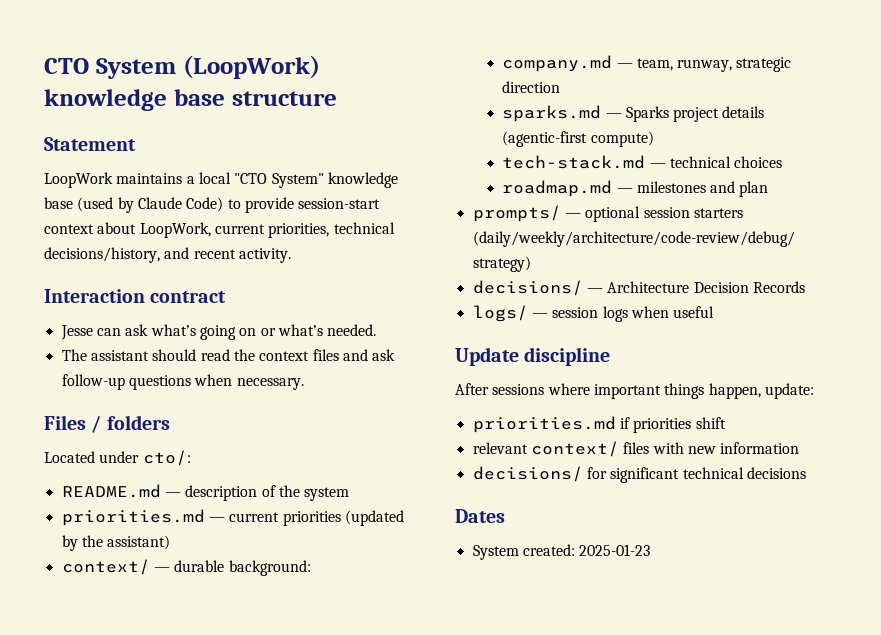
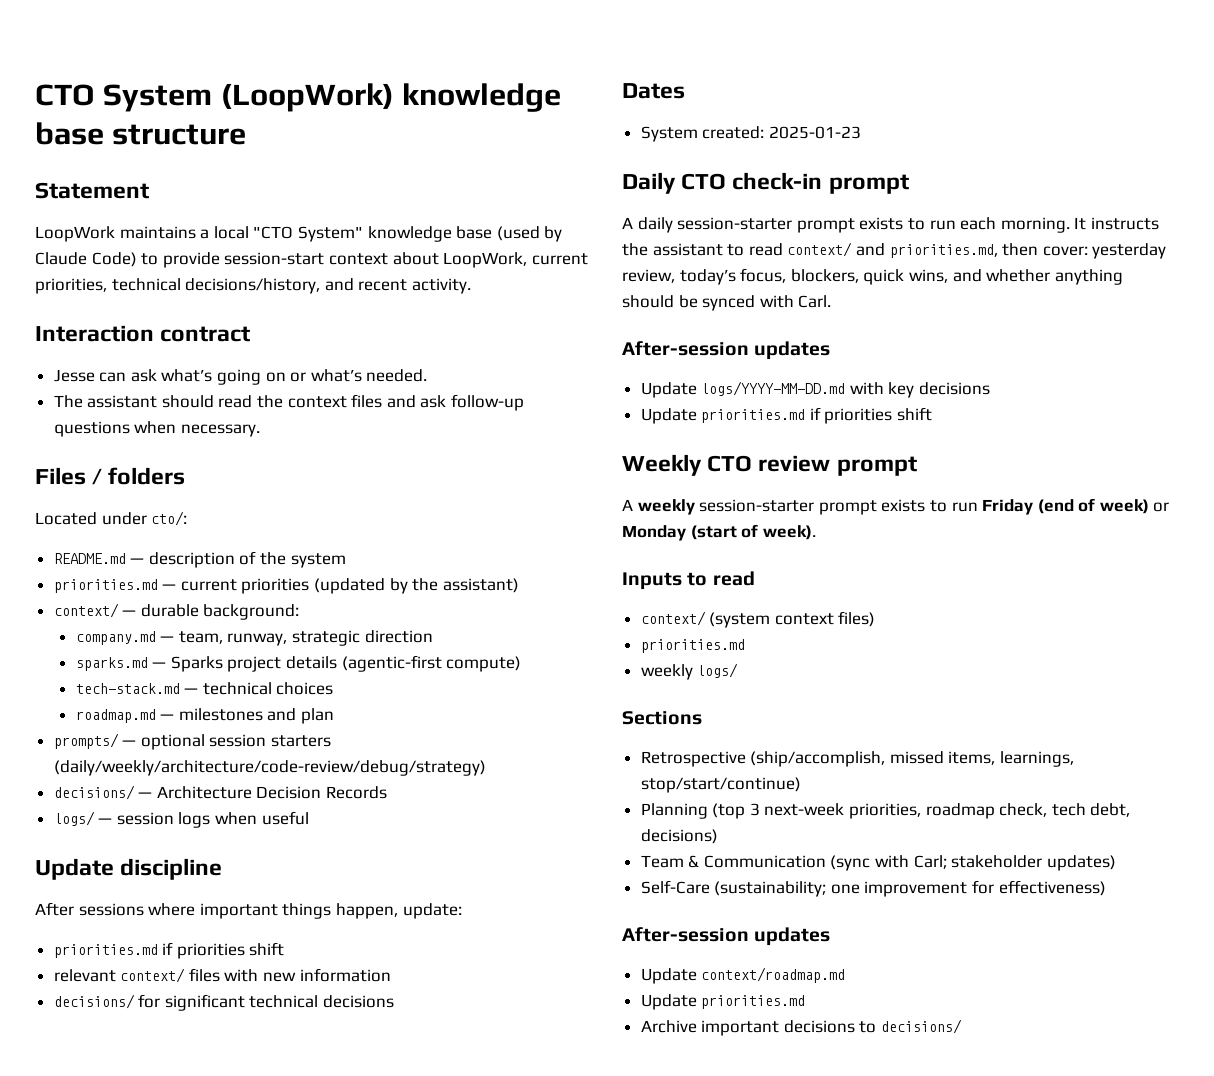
(651, 550) none -> [622,172,909,194] [622,217,1159,233] [622,242,1167,259] [622,268,1123,285] [622,295,832,311] [622,341,831,360] [640,381,991,398] [640,407,933,424] [622,454,917,476] [622,498,1170,515] [622,524,816,541] [622,571,755,590] [640,611,876,628] [640,639,745,653] [640,663,739,680] [622,711,702,725] [640,751,1075,767] [640,777,801,793] [640,803,1131,819] [640,829,718,844] [640,855,1116,871] [640,880,1106,897] [622,927,831,946] [640,967,846,984] [640,994,806,1010] [640,1019,963,1036] // Daily CTO check-in prompt // A daily session-starter prompt exists to run each morning. It instructs the assistant to read context/ and priorities.md, then cover: yesterday review, today’s focus, blockers, quick wins, and whether anything should be synced with Carl. // After-session updates // Update logs/YYYY-MM-DD.md with key decisions // Update priorities.md if priorities shift // Weekly CTO review prompt // A weekly session-starter prompt exists to run Friday (end of week) or Monday (start of week). // Inputs to read // context/ (system context files) // priorities.md // weekly logs/ // Sections // Retrospective (ship/accomplish, missed items, learnings, stop/start/continue) // Planning (top 3 next-week priorities, roadmap check, tech debt, decisions) // Team & Communication (sync with Carl; stakeholder updates) // Self-Care (sustainability; one improvement for effectiveness) // After-session updates // Update context/roadmap.md // Update priorities.md // Archive important decisions to decisions/

